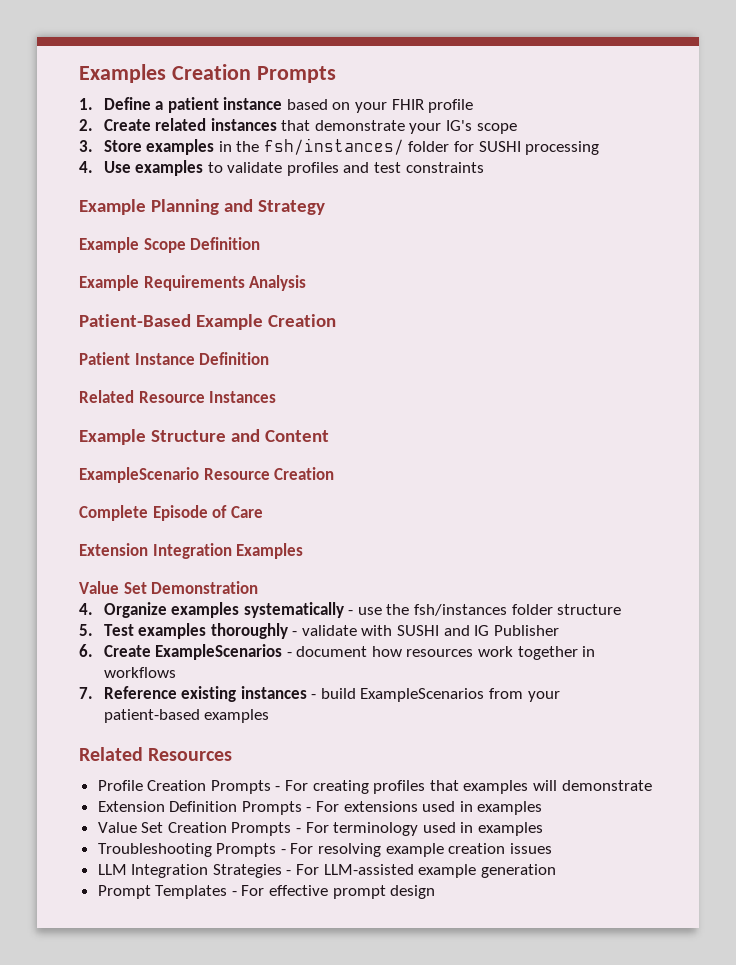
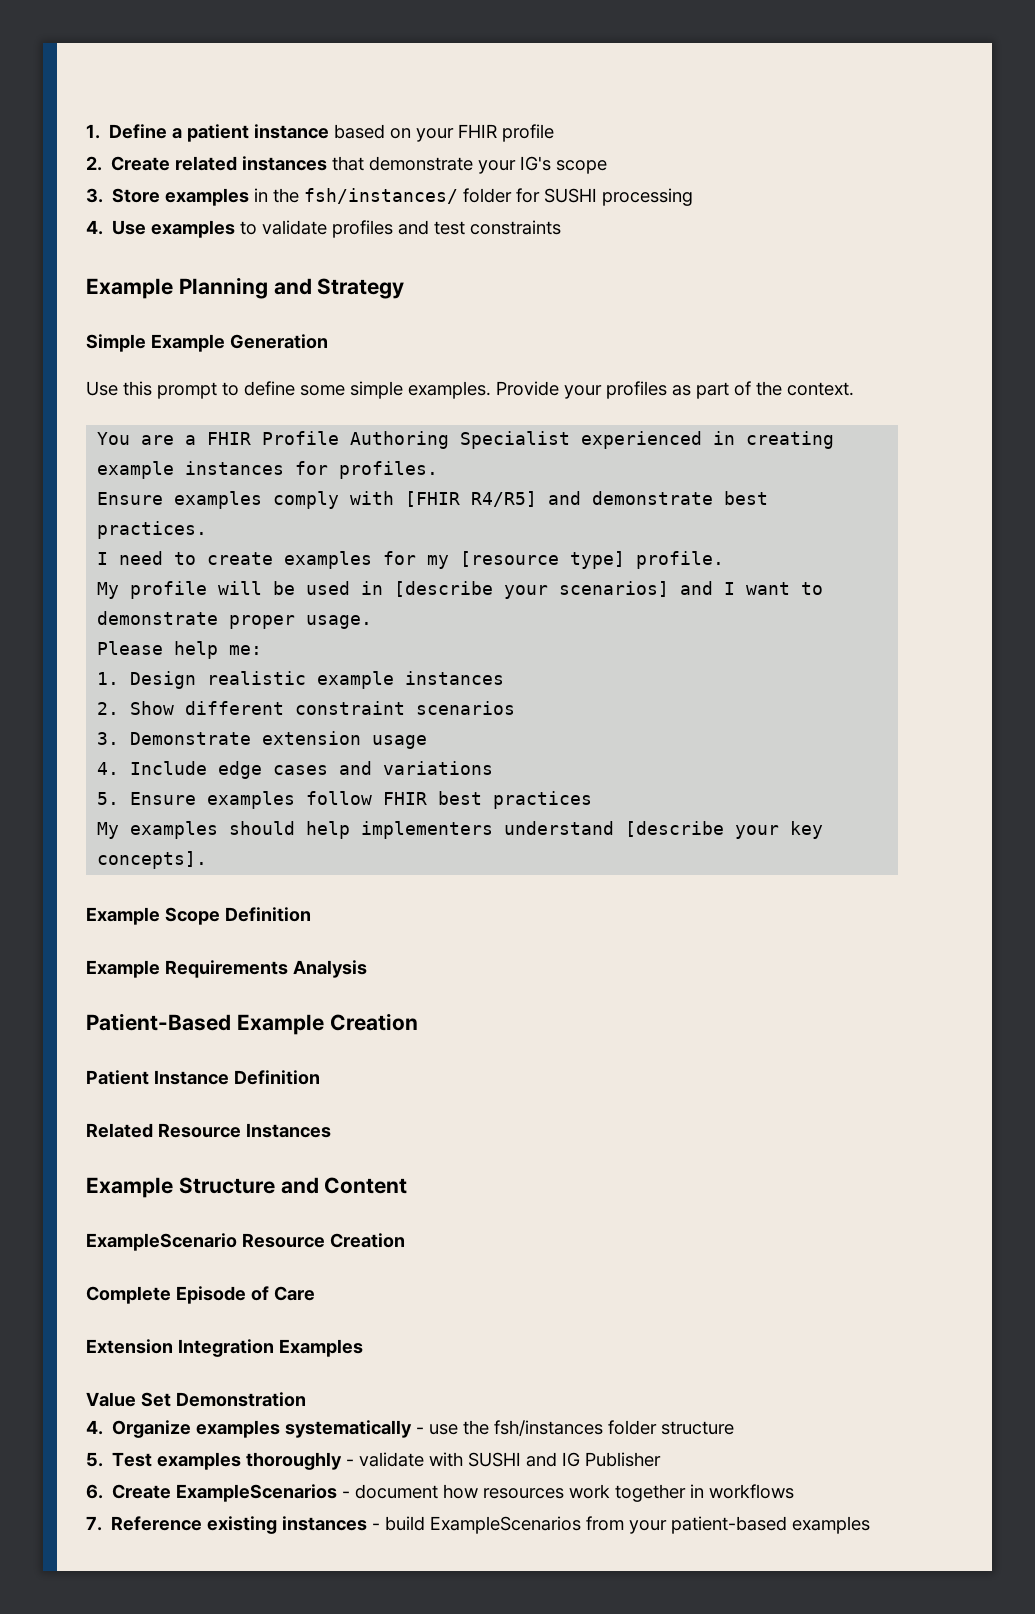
[79,64,336,83] Examples Creation Prompts // -> (86, 131) none
(325, 207) none -> [86,334,328,352] [86,381,854,399] [97,431,835,449] [97,461,439,479] [97,491,769,509] [97,521,208,539] [97,551,725,569] [97,581,824,599] [97,611,373,629] [97,641,263,659] [97,671,505,689] [97,701,516,715] [97,731,428,749] [97,761,494,779] [97,791,593,809] [97,821,824,839] [97,851,208,869] // Simple Example Generation // Use this prompt to define some simple examples. Provide your profiles as part of the context. // You are a FHIR Profile Authoring Specialist experienced in creating example instances for profiles. // Ensure examples comply with [FHIR R4/R5] and demonstrate best practices. // I need to create examples for my [resource type] profile. // My profile will be used in [describe your scenarios] and I want to demonstrate proper usage. // Please help me: // 1. Design realistic example instances // 2. Show different constraint scenarios // 3. Demonstrate extension usage // 4. Include edge cases and variations // 5. Ensure examples follow FHIR best practices // My examples should help implementers understand [describe your key concepts].
[79,747,233,761] [97,780,652,794] [97,801,543,815] [97,822,544,836] [97,843,552,857] [97,864,556,878] [97,885,436,899] // Related Resources // Profile Creation Prompts - For creating profiles that examples will demonstrate // Extension Definition Prompts - For extensions used in examples // Value Set Creation Prompts - For terminology used in examples // Troubleshooting Prompts - For resolving example creation issues // LLM Integration Strategies - For LLM-assisted example generation // Prompt Templates - For effective prompt design -> (871, 1525) none

